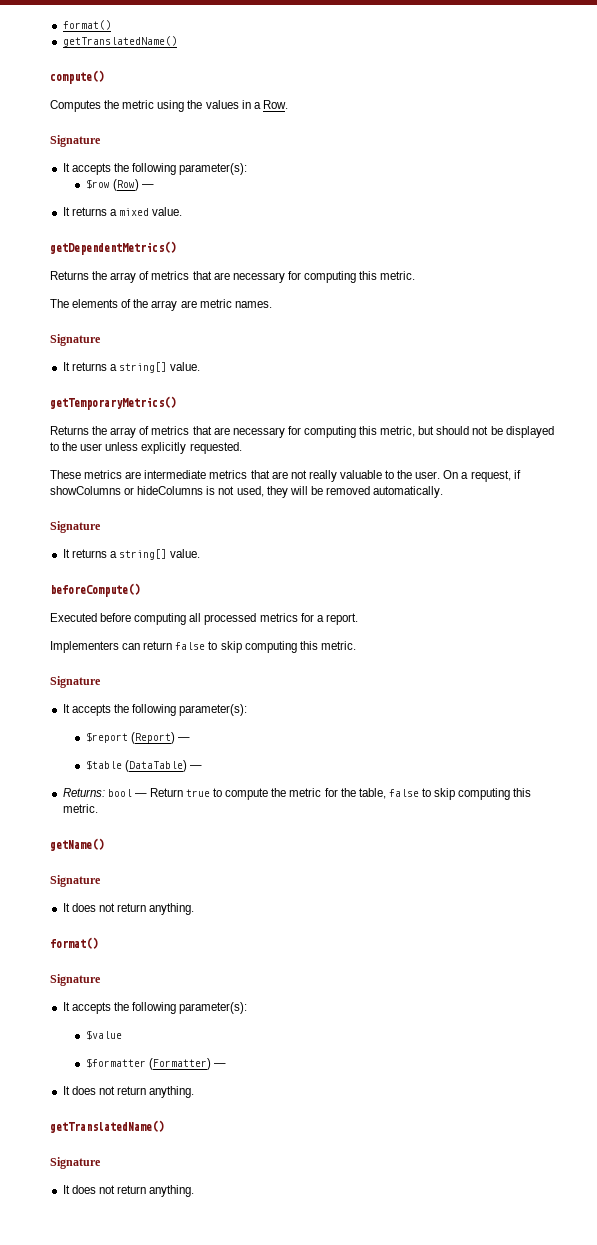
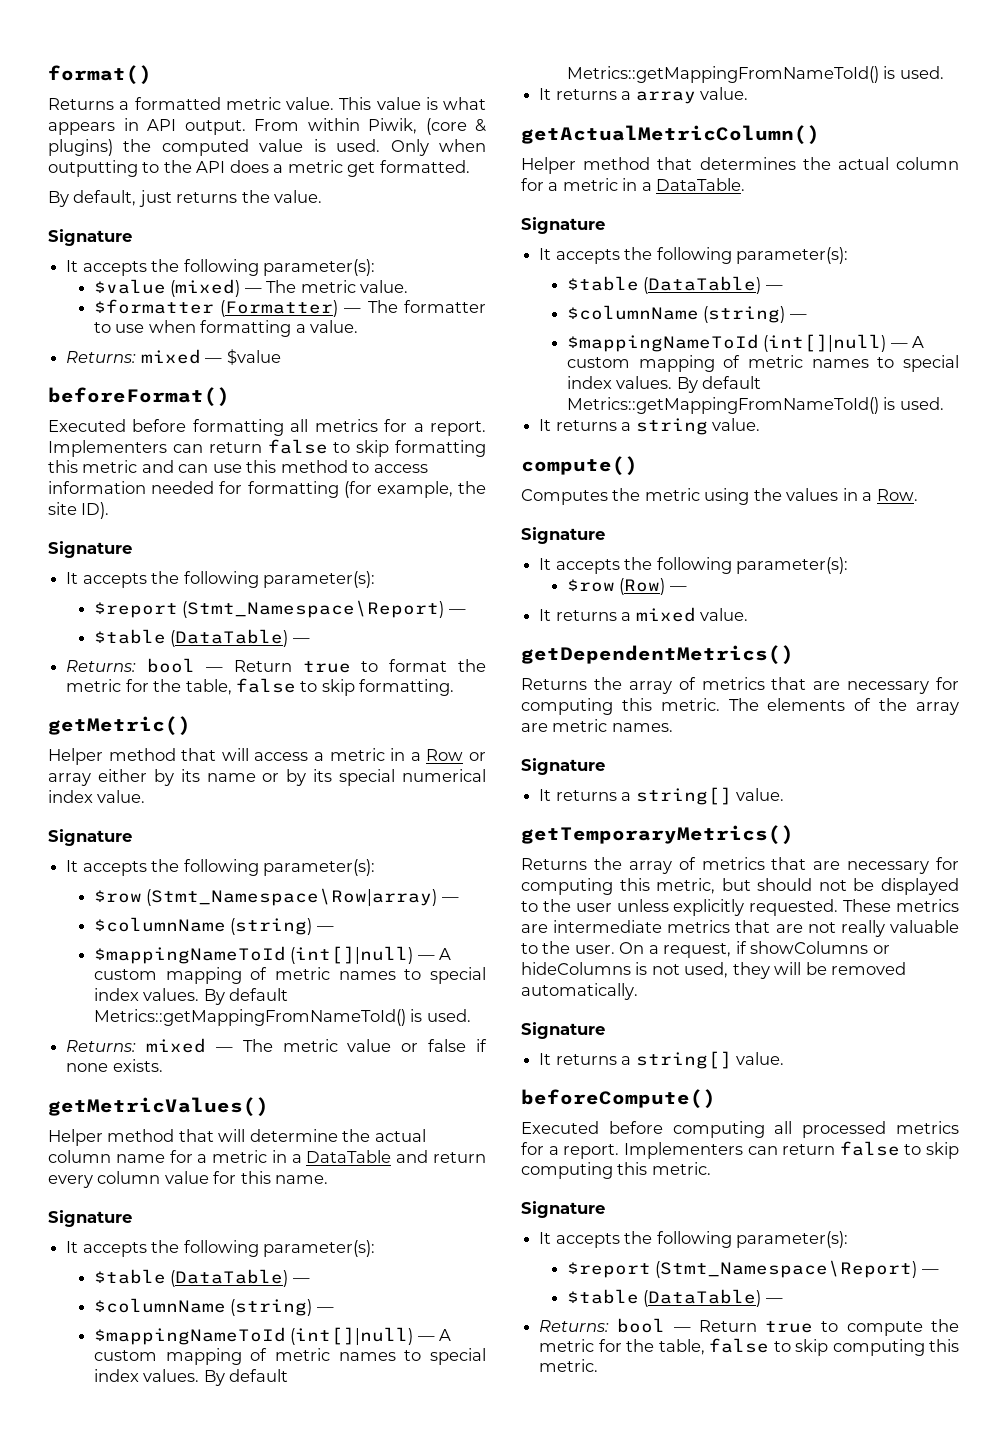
[62,20,111,30] [62,36,177,47] format() // getTranslatedName() -> [48,65,152,84] [48,97,486,110] [48,118,486,135] [48,139,487,156] [48,160,470,177] [48,190,323,207] [48,229,132,246] [66,259,375,276] [93,279,409,297] [93,299,486,317] [93,320,359,337] [66,349,281,365] [48,387,230,406] [48,419,487,436] [48,439,486,457] [48,460,428,473] [48,481,487,498] [48,502,110,519] [48,541,132,558] [66,571,375,588] [93,600,466,618] [93,629,310,647] [66,658,486,673] [66,678,455,696] [48,716,191,735] [48,748,487,765] [48,769,487,786] [48,790,146,803] [48,829,132,846] [66,859,375,876] [93,888,459,906] [93,917,334,935] [93,946,452,964] [93,967,487,984] [93,988,289,1005] [93,1009,471,1026] [66,1038,487,1053] [66,1059,163,1072] [48,1097,269,1116] [48,1129,426,1146] [48,1150,486,1163] [48,1171,329,1188] [48,1210,132,1227] [66,1240,375,1257] [93,1269,310,1287] [93,1298,334,1316] [93,1327,452,1345] [93,1348,487,1365] [93,1369,289,1386] [566,66,944,83] [539,87,748,104] [521,125,820,144] [521,157,959,174] [521,178,746,191] [521,217,605,234] [539,247,848,264] [566,276,783,294] [566,305,807,323] [566,334,925,352] [566,355,959,372] [566,376,762,393] [566,397,944,414] [539,418,760,435] format() // Returns a formatted metric value. This value is what appears in API output. From within Piwik, (core & plugins) the computed value is used. Only when outputting to the API does a metric get formatted. // By default, just returns the value. // Signature // It accepts the following parameter(s): // $value (mixed) — The metric value. // $formatter (Formatter) — The formatter to use when formatting a value. // Returns: mixed — $value // beforeFormat() // Executed before formatting all metrics for a report. Implementers can return false to skip formatting this metric and can use this method to access information needed for formatting (for example, the site ID). // Signature // It accepts the following parameter(s): // $report (Stmt_Namespace\Report) — // $table (DataTable) — // Returns: bool — Return true to format the metric for the table, false to skip formatting. // getMetric() // Helper method that will access a metric in a Row or array either by its name or by its special numerical index value. // Signature // It accepts the following parameter(s): // $row (Stmt_Namespace\Row|array) — // $columnName (string) — // $mappingNameToId (int[]|null) — A custom mapping of metric names to special index values. By default Metrics::getMappingFromNameToId() is used. // Returns: mixed — The metric value or false if none exists. // getMetricValues() // Helper method that will determine the actual column name for a metric in a DataTable and return every column value for this name. // Signature // It accepts the following parameter(s): // $table (DataTable) — // $columnName (string) — // $mappingNameToId (int[]|null) — A custom mapping of metric names to special index values. By default Metrics::getMappingFromNameToId() is used. // It returns a array value. // getActualMetricColumn() // Helper method that determines the actual column for a metric in a DataTable. // Signature // It accepts the following parameter(s): // $table (DataTable) — // $columnName (string) — // $mappingNameToId (int[]|null) — A custom mapping of metric names to special index values. By default Metrics::getMappingFromNameToId() is used. // It returns a string value.
(416, 275) // -> (720, 704) none
(242, 448) // -> (839, 907) none
(358, 619) // -> (620, 1151) none
[130,732,175,744] (Report) -> [655,1260,918,1278] (Stmt_Namespace\Report)
[50,838,104,851] [50,875,101,887] [62,903,195,915] [50,937,98,949] [50,974,101,986] [62,1002,248,1014] [85,1030,122,1040] [85,1058,226,1070] [62,1086,195,1098] [50,1120,164,1133] [50,1157,101,1169] [62,1185,195,1197] // getName() // Signature // It does not return anything. // format() // Signature // It accepts the following parameter(s): // $value // $formatter (Formatter) — // It does not return anything. // getTranslatedName() // Signature // It does not return anything. -> (599, 1365) none

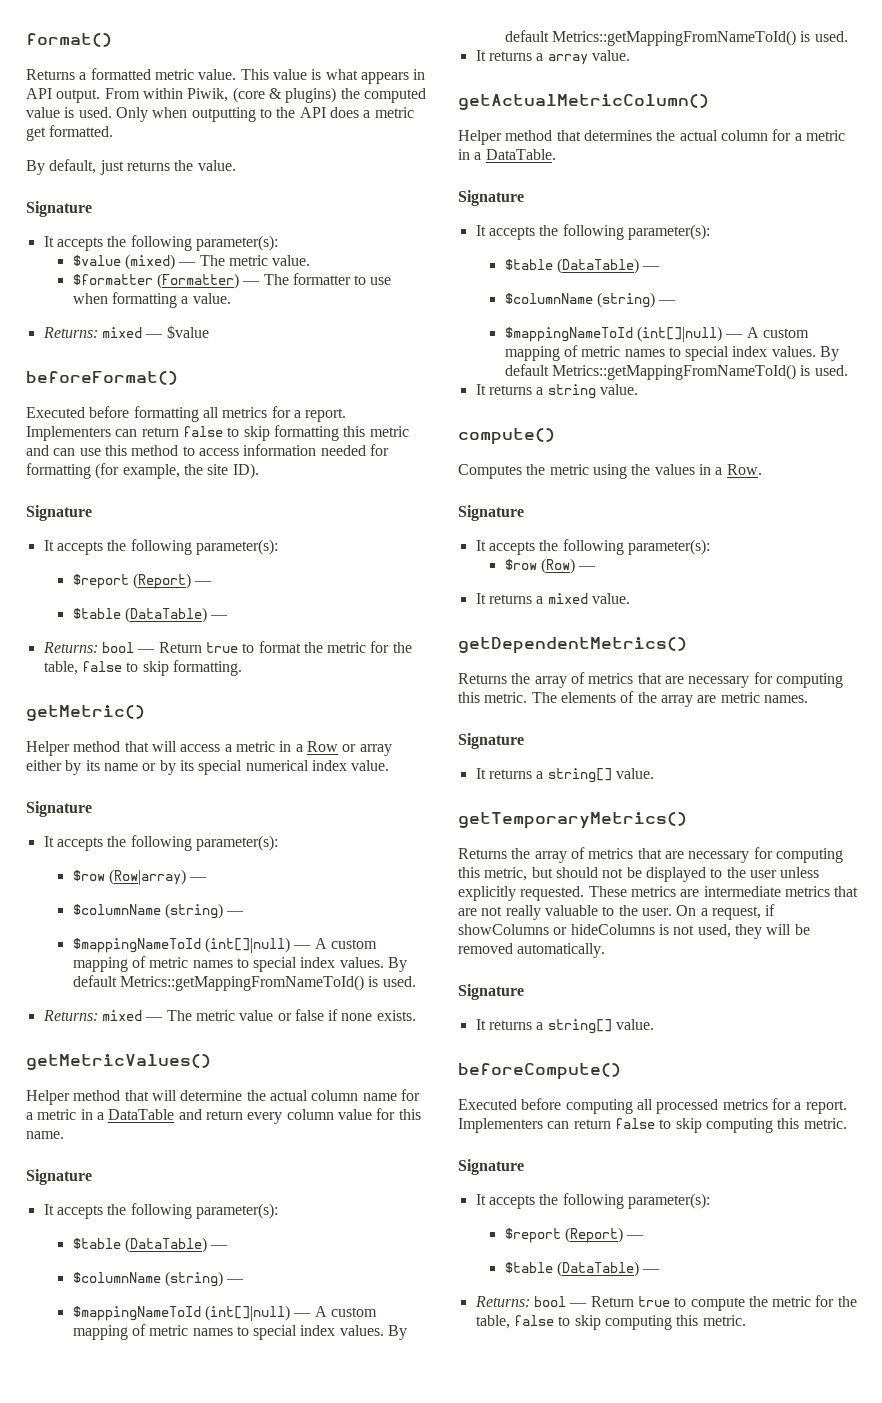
[182,600,445,618] (Stmt_Namespace\Report) -> [132,573,191,589] (Report)
[146,888,438,906] (Stmt_Namespace\Row|array) -> [108,869,186,885] (Row|array)
[655,1260,918,1278] (Stmt_Namespace\Report) -> [564,1227,623,1243] (Report)

